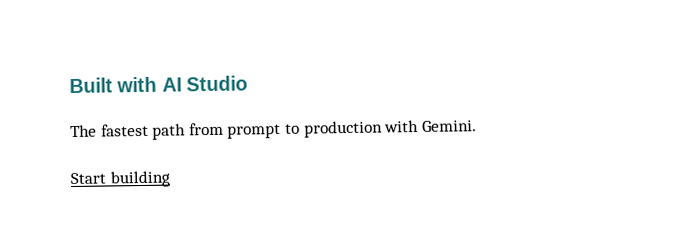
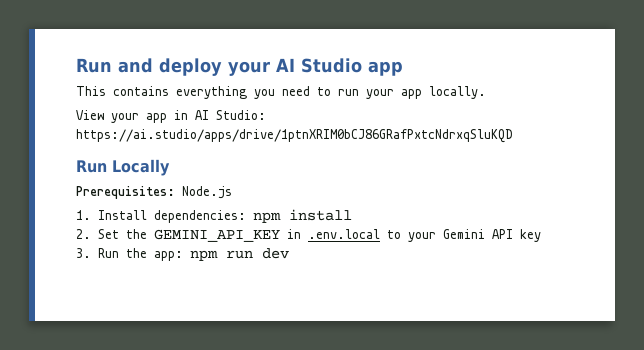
[69,75,248,94] [70,119,477,140] [70,170,170,188] Built with AI Studio // The fastest path from prompt to production with Gemini. // Start building -> [76,58,403,76] [76,86,486,99] [76,110,266,123] [76,129,513,143] [76,159,170,176] [76,186,232,199] [76,209,352,223] [76,229,541,242] [76,248,289,261] Run and deploy your AI Studio app // This contains everything you need to run your app locally. // View your app in AI Studio: https://ai.studio/apps/drive/1ptnXRIM0bCJ86GRafPxtcNdrxqSluKQD // Run Locally // Prerequisites: Node.js // 1. Install dependencies: npm install // 2. Set the GEMINI_API_KEY in .env.local to your Gemini API key // 3. Run the app: npm run dev

